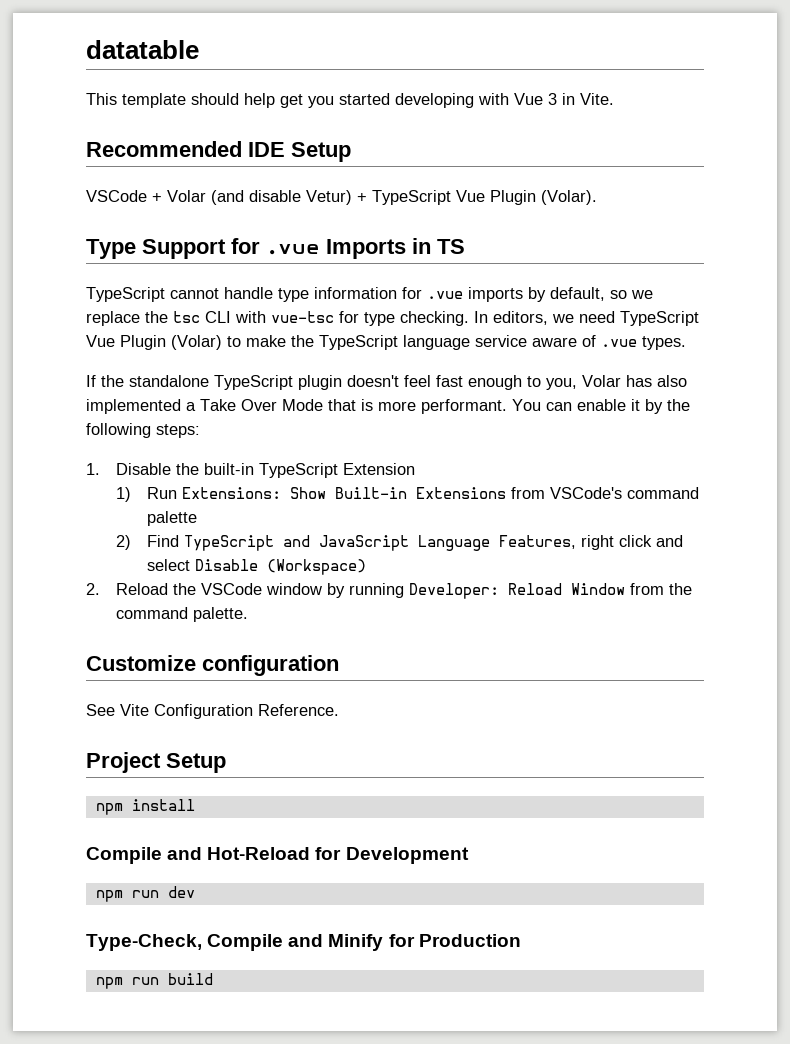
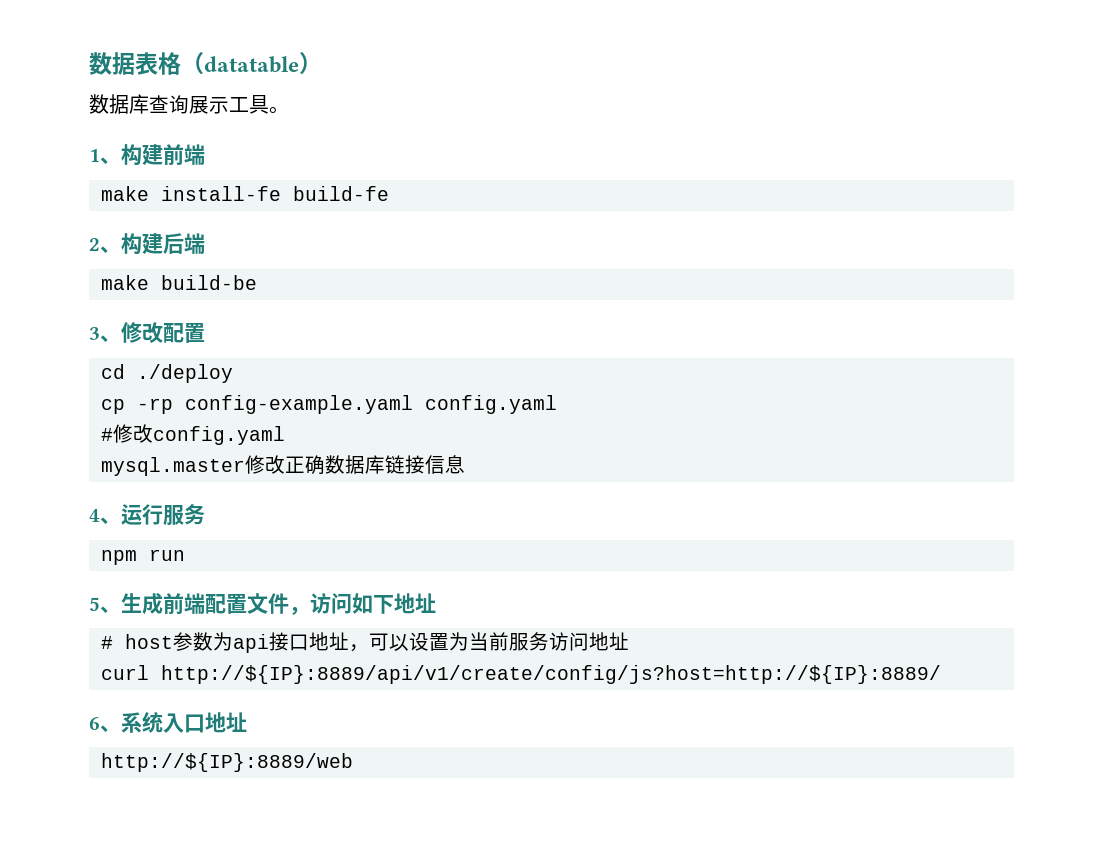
(86, 49) none -> [89,52,204,75] 数据表格（
[86,93,614,108] [86,141,351,162] [86,190,597,205] [86,238,465,259] [86,287,653,302] [86,311,699,326] [86,335,686,350] [86,375,687,390] [86,399,690,414] [86,423,200,438] [86,463,416,478] [116,487,699,502] [146,511,197,526] [116,535,683,551] [146,559,366,575] [86,583,693,599] [116,607,249,622] [86,655,339,676] [86,704,339,719] [86,752,226,773] [95,799,195,815] [86,847,469,864] [95,886,195,902] [86,934,521,951] [95,973,213,989] // This template should help get you started developing with Vue 3 in Vite. // Recommended IDE Setup // VSCode + Volar (and disable Vetur) + TypeScript Vue Plugin (Volar). // Type Support for .vue Imports in TS // TypeScript cannot handle type information for .vue imports by default, so we replace the tsc CLI with vue-tsc for type checking. In editors, we need TypeScript Vue Plugin (Volar) to make the TypeScript language service aware of .vue types. // If the standalone TypeScript plugin doesn't feel fast enough to you, Volar has also implemented a Take Over Mode that is more performant. You can enable it by the following steps: // 1. Disable the built-in TypeScript Extension // 1) Run Extensions: Show Built-in Extensions from VSCode's command palette // 2) Find TypeScript and JavaScript Language Features, right click and select Disable (Workspace) // 2. Reload the VSCode window by running Developer: Reload Window from the command palette. // Customize configuration // See Vite Configuration Reference. // Project Setup // npm install // Compile and Hot-Reload for Development // npm run dev // Type-Check, Compile and Minify for Production // npm run build -> [299,52,322,75] [89,94,289,114] [89,144,205,166] [101,186,389,201] [89,233,205,255] [101,275,257,290] [89,322,205,343] [101,364,233,383] [101,395,557,414] [101,424,285,445] [101,455,465,476] [89,504,205,526] [101,549,185,565] [89,592,436,615] [101,632,629,653] [101,665,941,684] [89,711,247,733] [101,753,353,772] ） // 数据库查询展示工具。 // 1、构建前端 // make install-fe build-fe // 2、构建后端 // make build-be // 3、修改配置 // cd ./deploy // cp -rp config-example.yaml config.yaml // #修改config.yaml // mysql.master修改正确数据库链接信息 // 4、运行服务 // npm run // 5、生成前端配置文件，访问如下地址 // # host参数为api接口地址，可以设置为当前服务访问地址 // curl http://${IP}:8889/api/v1/create/config/js?host=http://${IP}:8889/ // 6、系统入口地址 // http://${IP}:8889/web

